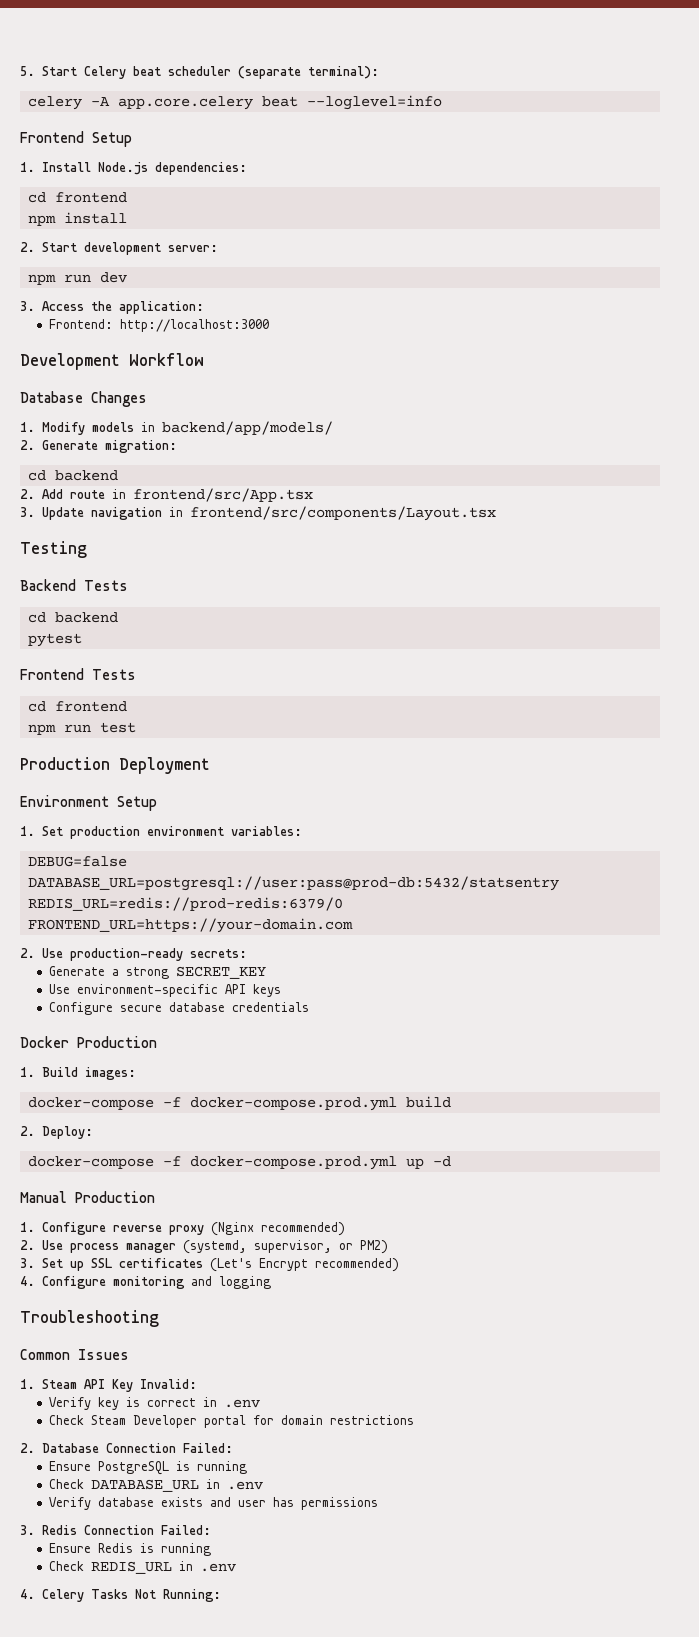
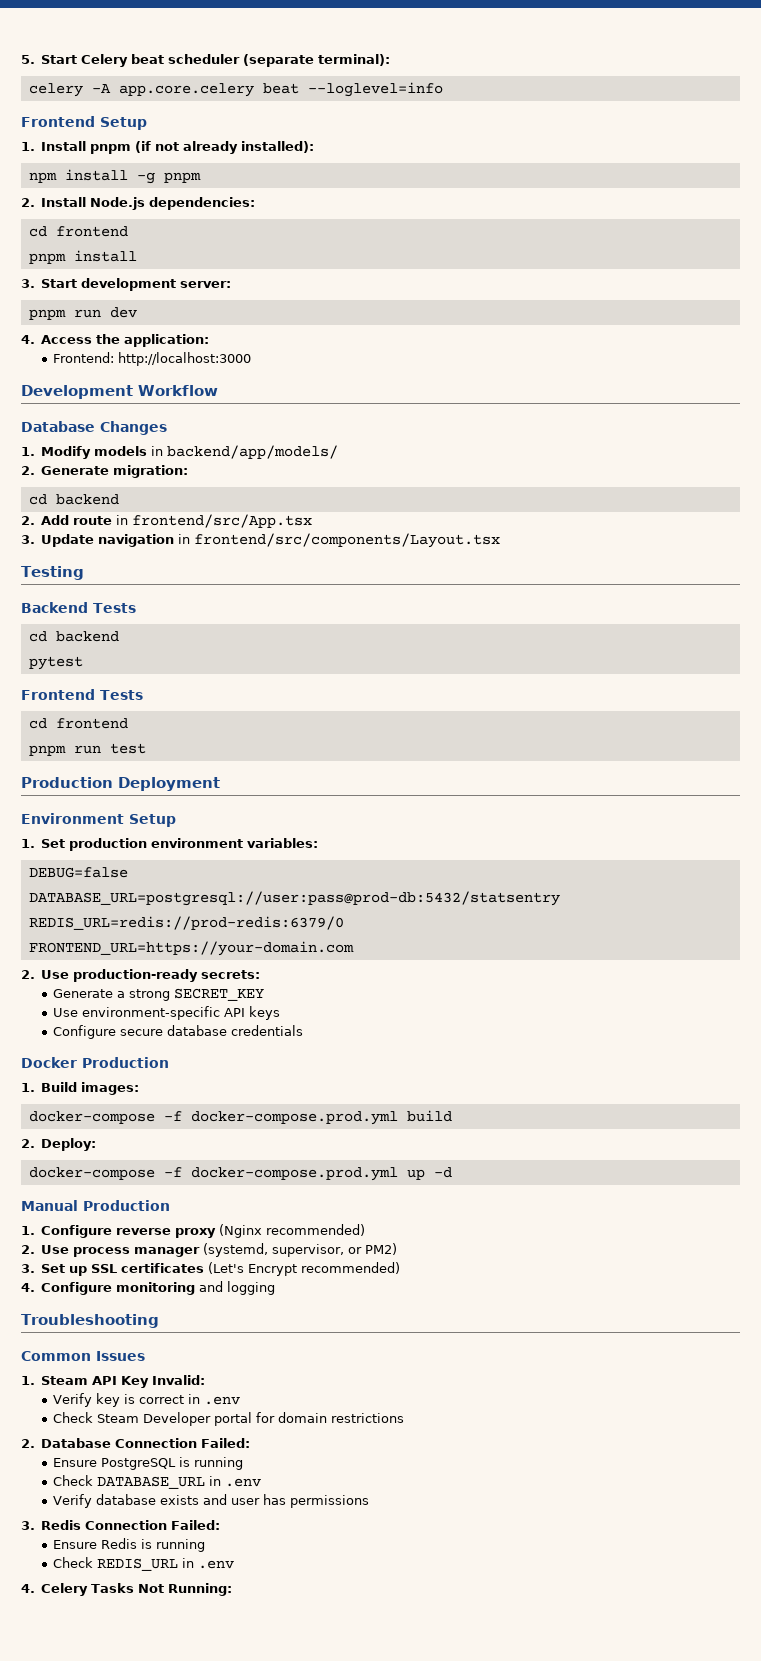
(91, 167) none -> [90,141,315,154] [28,169,201,184] [21,197,87,207] pnpm (if not already installed): // npm install -g pnpm // 2. Install
[27,215,56,226] npm -> [28,253,66,264] pnpm
[20,242,35,252] 2. -> [21,279,35,288] 3.
[27,274,56,285] npm -> [28,309,66,320] pnpm
[20,301,35,311] 3. -> [21,335,35,344] 4.
[27,724,56,735] npm -> [28,745,66,756] pnpm

